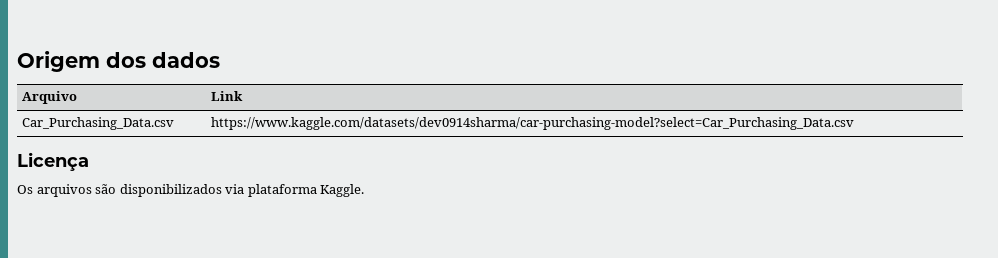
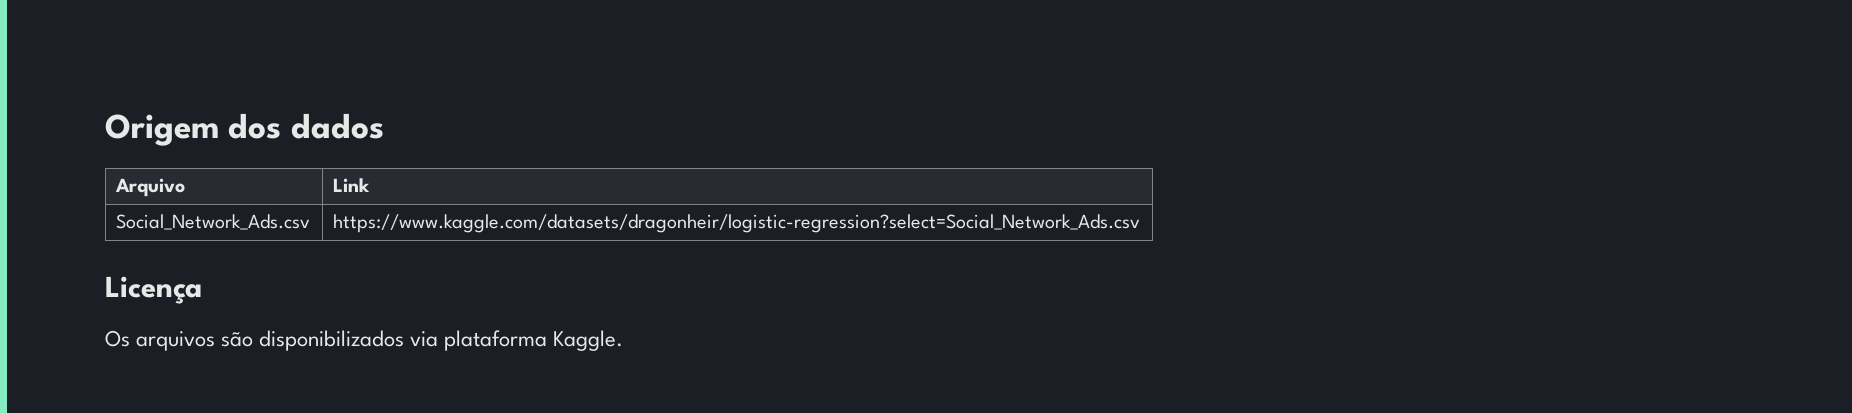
[22,117,175,130] [211,117,855,130] Car_Purchasing_Data.csv | https://www.kaggle.com/datasets/dev0914sharma/car-purchasing-model?select=Car_Purchasing_Data.csv -> [116,214,311,230] [333,214,1141,233] Social_Network_Ads.csv | https://www.kaggle.com/datasets/dragonheir/logistic-regression?select=Social_Network_Ads.csv

